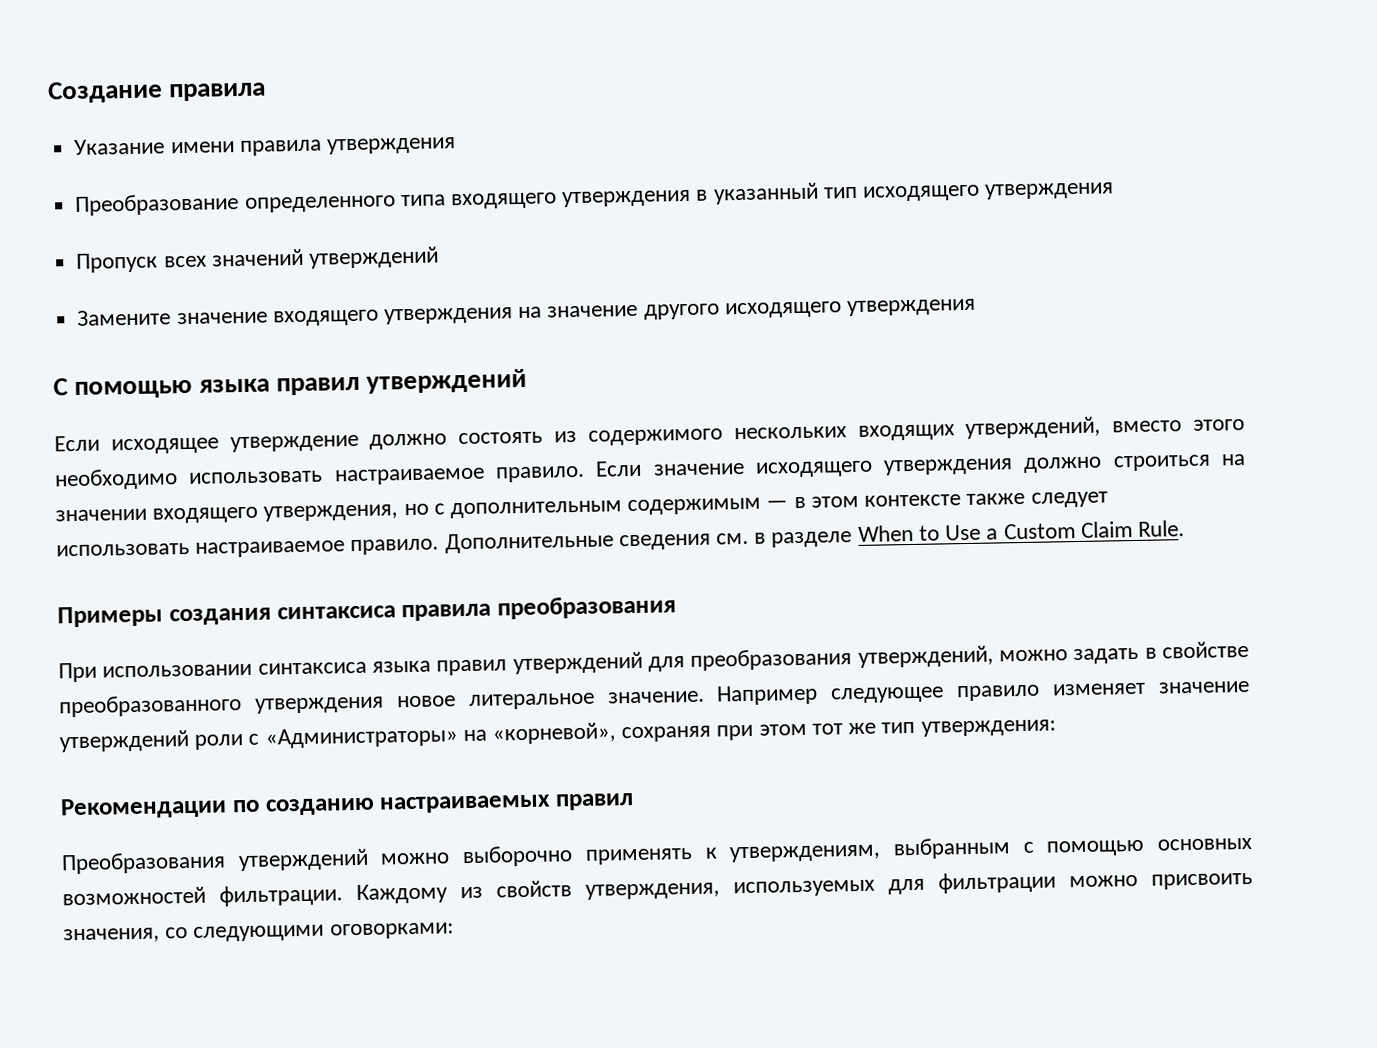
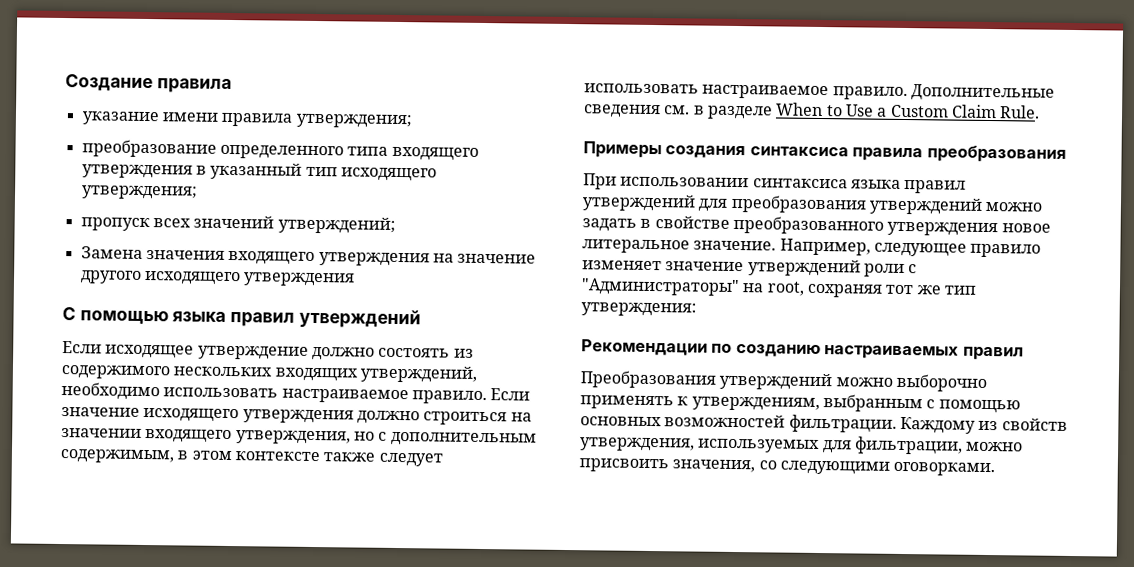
[73,138,166,155] Указание -> [81,111,160,126] указание
[326,137,456,155] [75,193,240,216] утверждения // Преобразование -> [295,113,412,129] [81,139,217,158] утверждения; // преобразование
[984,182,1115,200] [76,246,439,273] [77,309,268,326] утверждения // Пропуск всех значений утверждений // Замените значение -> [80,185,198,200] [80,215,396,234] [80,246,225,260] утверждения; // пропуск всех значений утверждений; // Замена значения
[1112,418,1245,433] вместо этого -> (478, 374) none
[627,497,789,516] содержимым — -> [60,449,174,464] содержимым,
[857,645,994,668] утверждений, -> [868,197,983,215] утверждений
[716,684,819,706] Например -> [779,238,871,256] Например,
[264,722,807,749] «Администраторы» на «корневой», сохраняя при этом -> [581,278,883,298] "Администраторы" на root, сохраняя
[938,871,1056,894] фильтрации -> [854,436,963,455] фильтрации,
[329,922,454,940] оговорками: -> [893,461,996,477] оговорками.

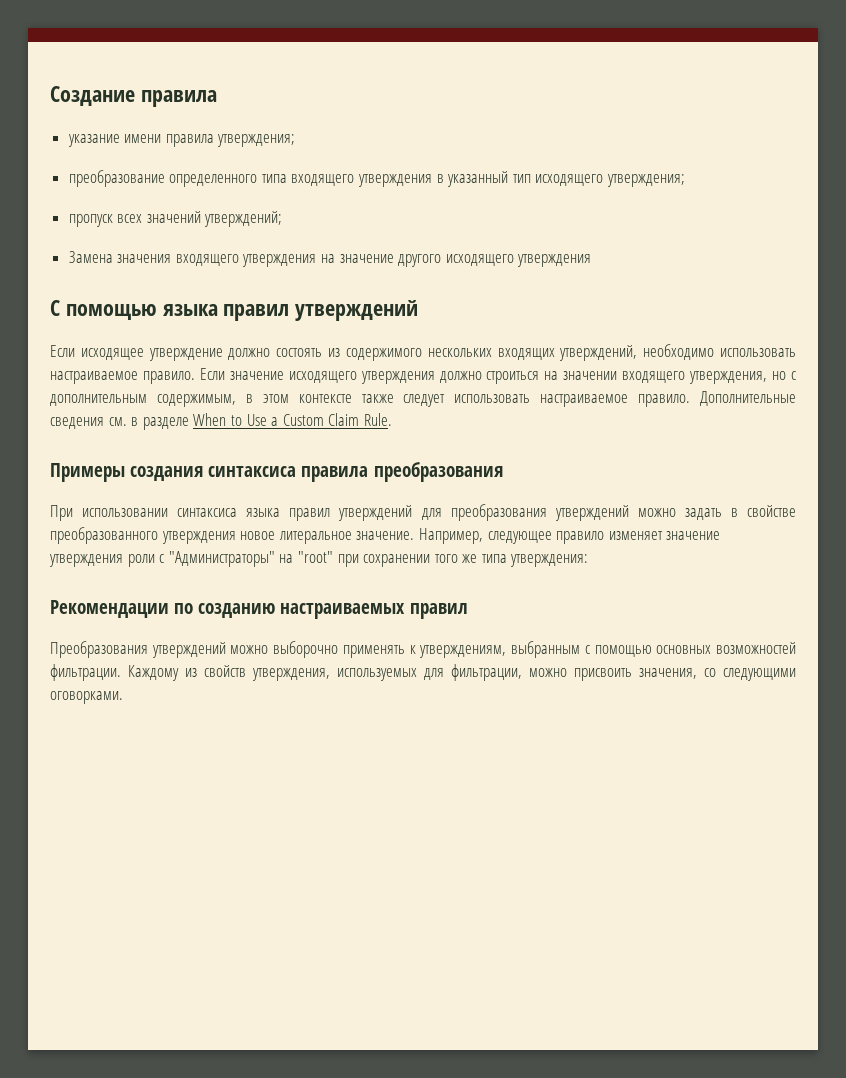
[747,259,861,277] утверждений -> [49,554,123,567] утверждения
[766,281,977,298] root, сохраняя тот же тип -> [297,551,507,567] "root" при сохранении того же типа

